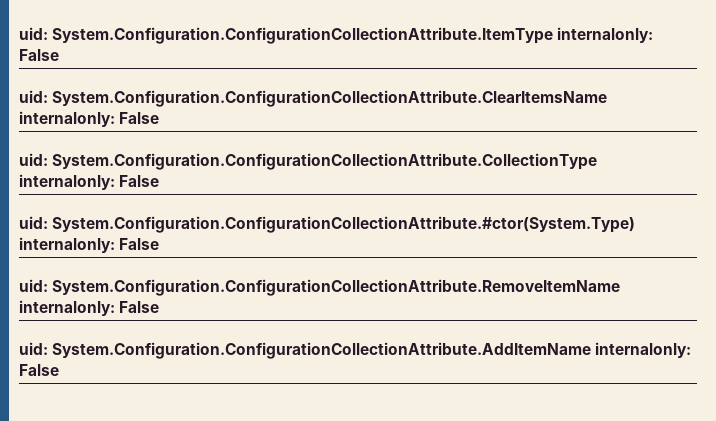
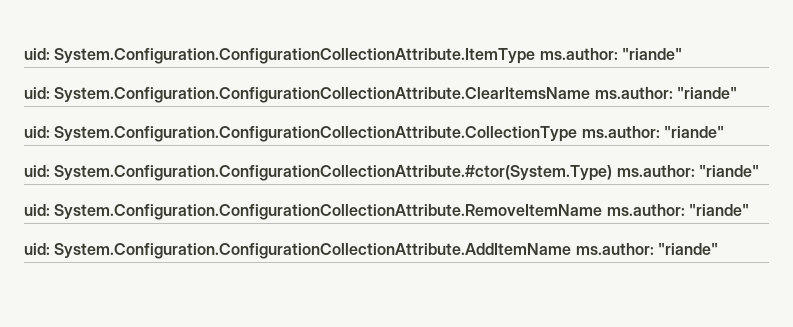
[557,27,654,43] [19,49,59,61] internalonly: False -> [539,48,682,60] ms.author: "riande"
[19,111,160,127] internalonly: False -> [594,87,737,99] ms.author: "riande"
[19,174,160,190] internalonly: False -> [581,126,724,138] ms.author: "riande"
[19,237,160,253] internalonly: False -> [616,165,759,177] ms.author: "riande"
[19,300,160,316] internalonly: False -> [606,204,749,216] ms.author: "riande"
[595,342,692,358] [19,364,59,376] internalonly: False -> [575,243,718,255] ms.author: "riande"

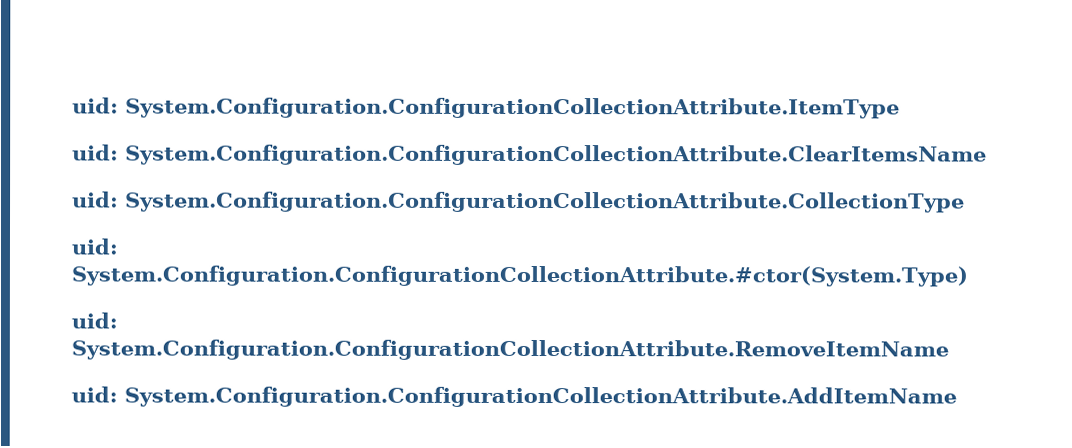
[539,48,682,60] ms.author: "riande" -> (900, 108) none
[594,87,737,99] ms.author: "riande" -> (987, 155) none
[581,126,724,138] ms.author: "riande" -> (965, 202) none
[616,165,759,177] ms.author: "riande" -> (968, 276) none
[606,204,749,216] ms.author: "riande" -> (949, 350) none
[575,243,718,255] ms.author: "riande" -> (957, 397) none

